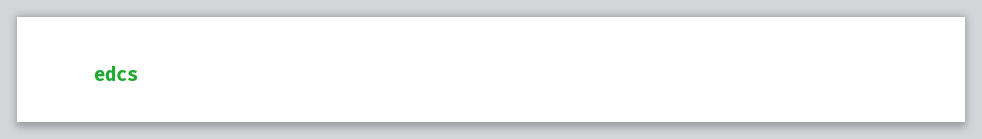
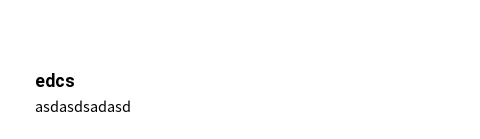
(138, 73) none -> [35,100,131,112] // asdasdsadasd

